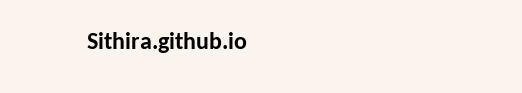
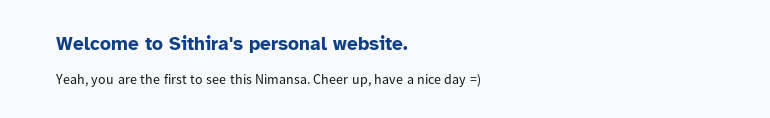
[87,32,247,53] Sithira.github.io -> [56,35,408,53] [55,74,481,87] Welcome to Sithira's personal website. // Yeah, you are the first to see this Nimansa. Cheer up, have a nice day =)

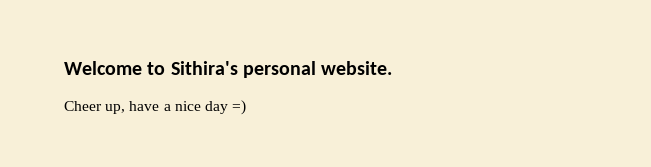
[55,74,310,87] Yeah, you are the first to see this Nimansa. -> (393, 68) none

